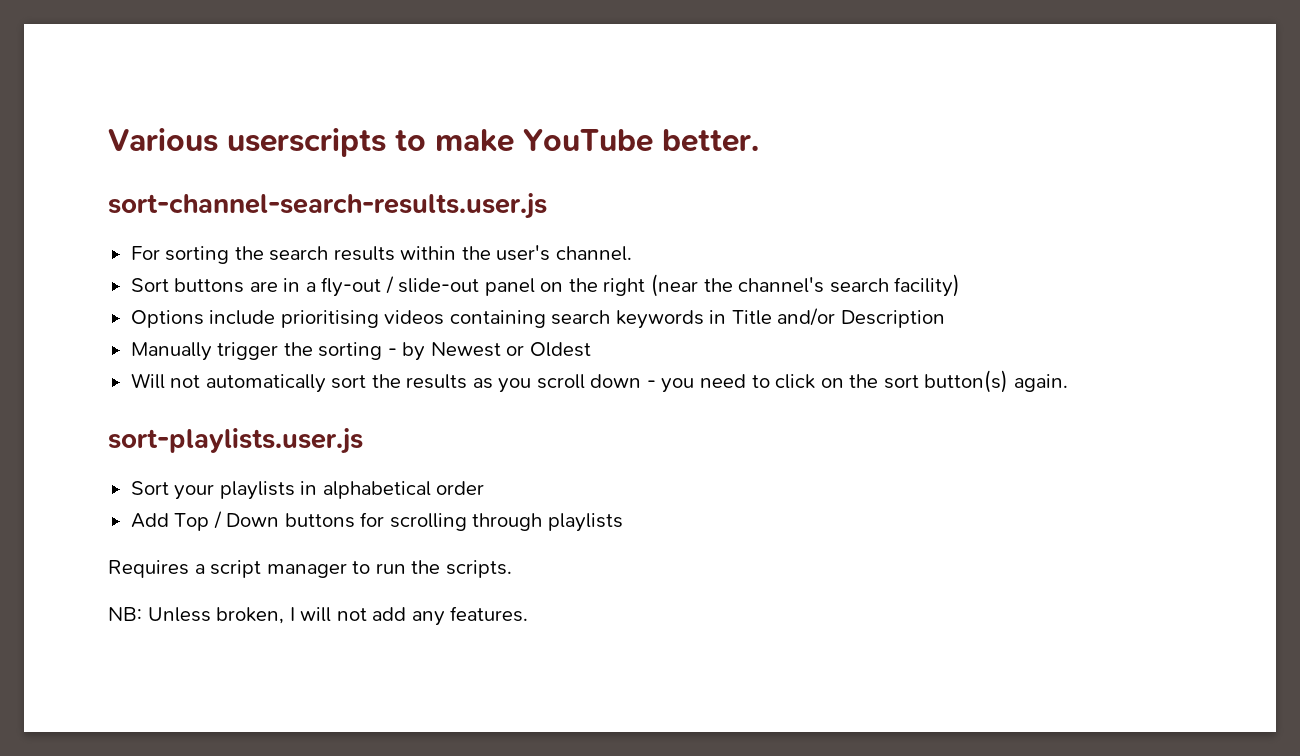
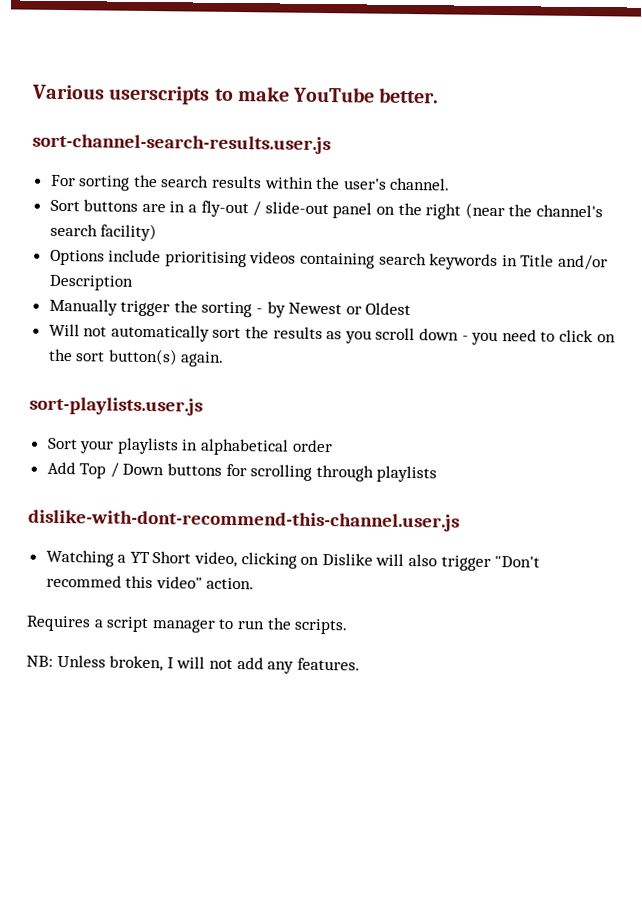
(623, 522) none -> [28,509,460,532] [45,549,541,571] [45,574,255,590] // dislike-with-dont-recommend-this-channel.user.js // Watching a YT Short video, clicking on Dislike will also trigger "Don't recommed this video" action.

